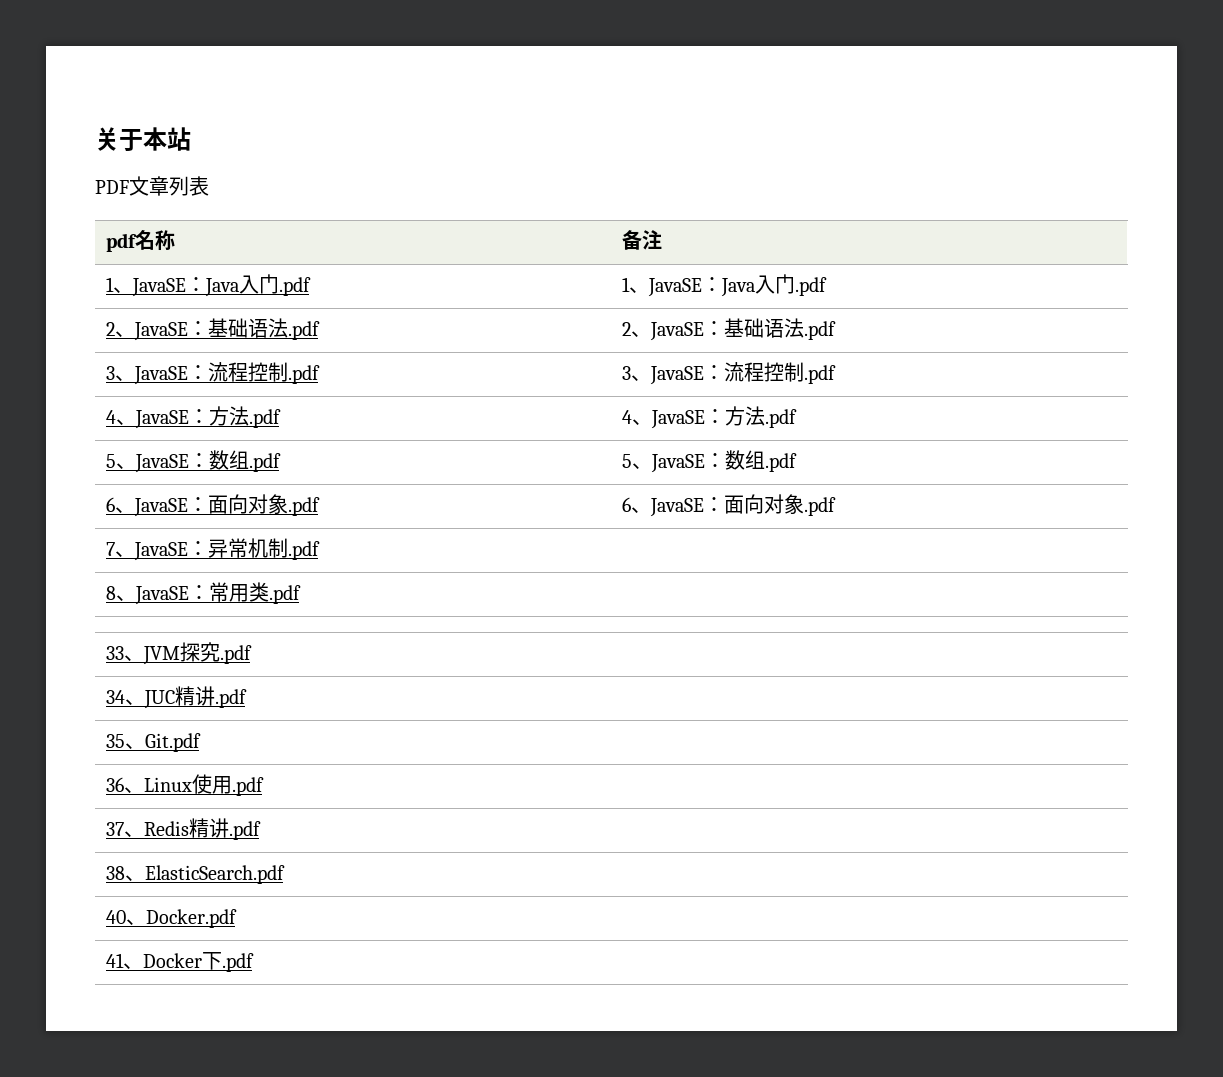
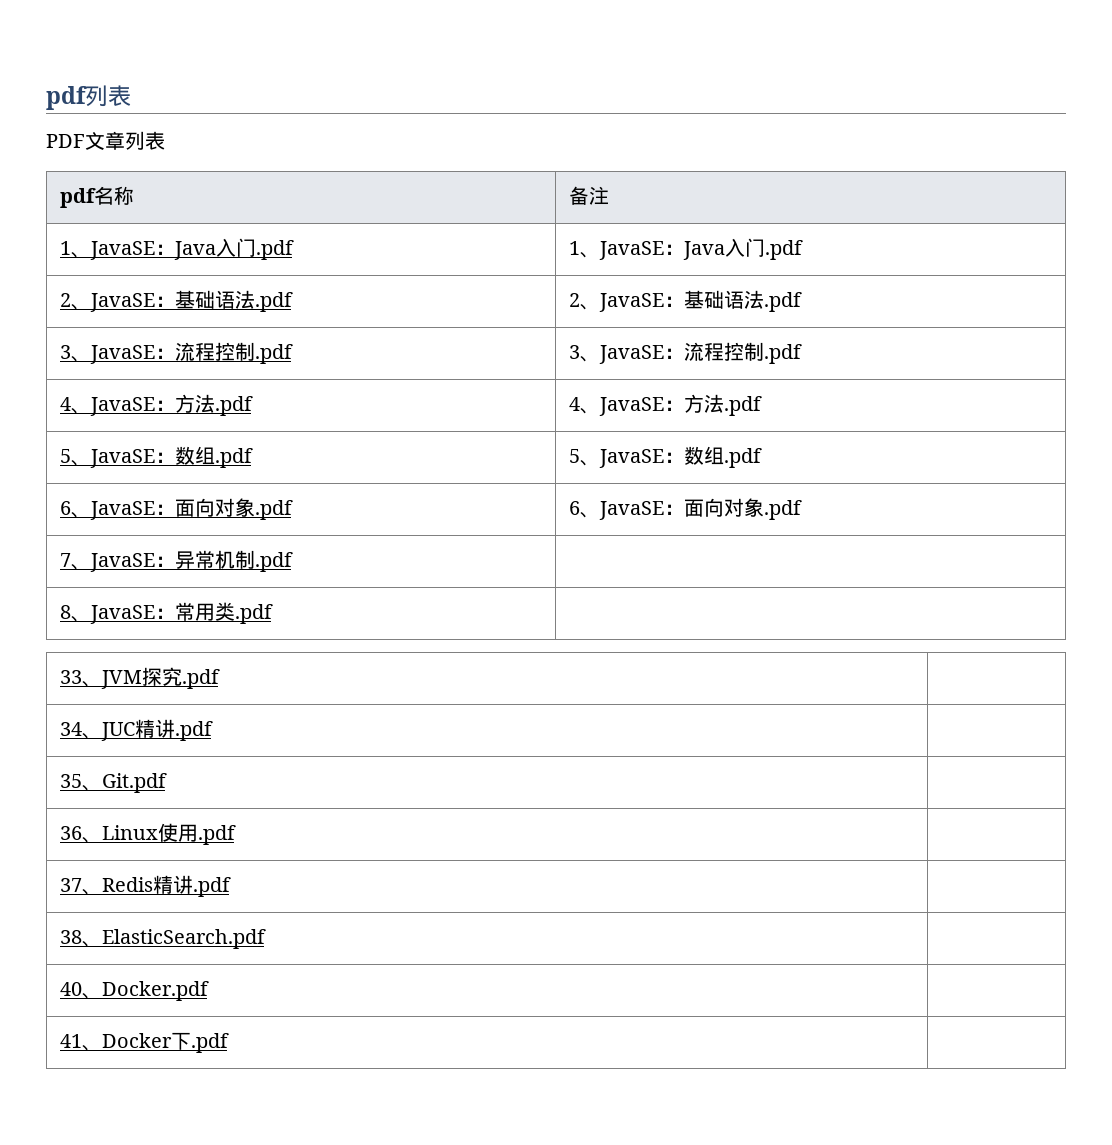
[95,127,191,151] 关于本站 -> [46,85,131,110] pdf列表

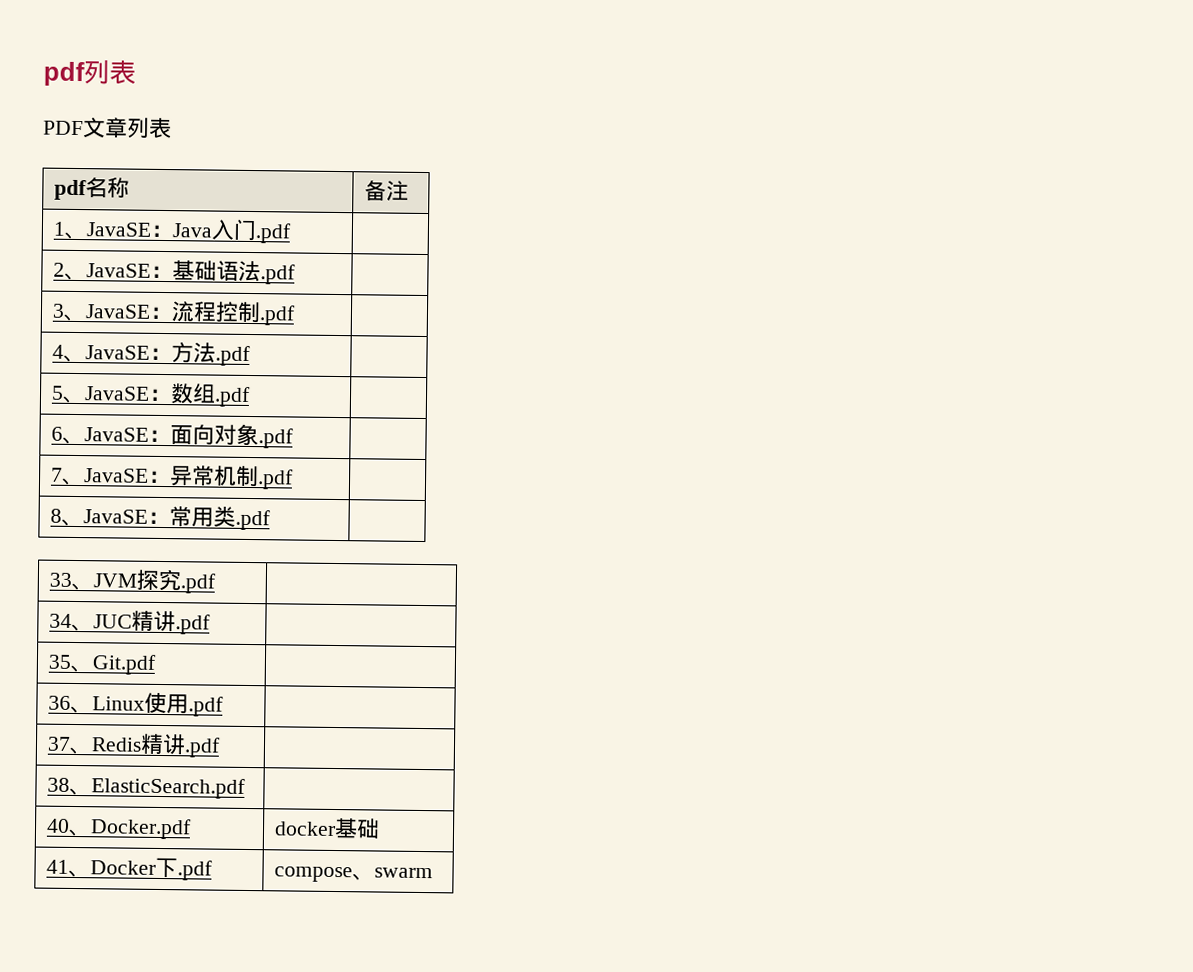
[568,238,803,260] 1、JavaSE：Java入门.pdf -> (292, 233) none
[568,290,802,312] 2、JavaSE：基础语法.pdf -> (296, 274) none
[568,342,802,364] 3、JavaSE：流程控制.pdf -> (296, 315) none
[568,394,762,416] 4、JavaSE：方法.pdf -> (251, 356) none
[568,446,762,468] 5、JavaSE：数组.pdf -> (251, 397) none
[568,498,802,520] 6、JavaSE：面向对象.pdf -> (294, 438) none
(209, 991) none -> [273,818,380,839] docker基础
(229, 1043) none -> [273,866,433,883] compose、swarm

